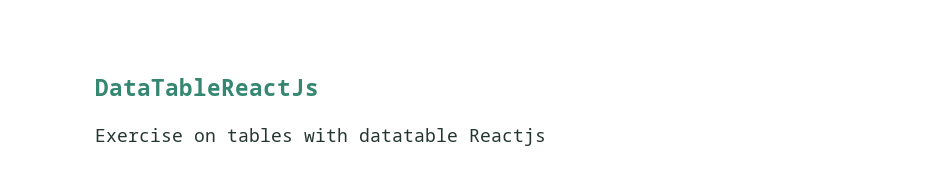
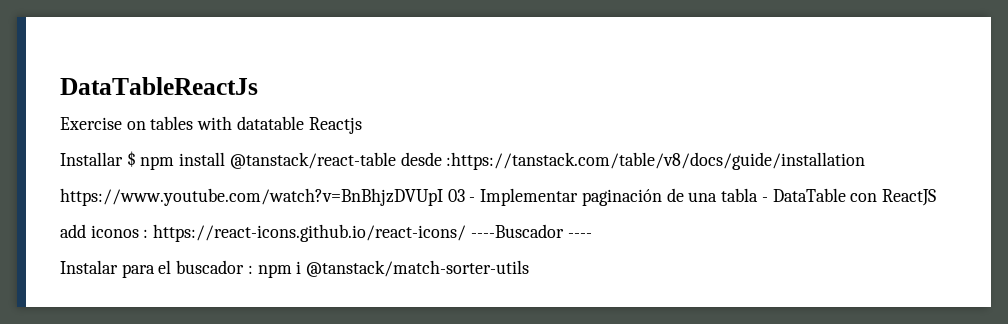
(546, 137) none -> [60,151,866,170] [60,188,936,206] [60,224,592,242] [60,260,530,278] // Installar $ npm install @tanstack/react-table desde :https://tanstack.com/table/v8/docs/guide/installation // https://www.youtube.com/watch?v=BnBhjzDVUpI 03 - Implementar paginación de una tabla - DataTable con ReactJS // add iconos : https://react-icons.github.io/react-icons/ ----Buscador ---- // Instalar para el buscador : npm i @tanstack/match-sorter-utils

